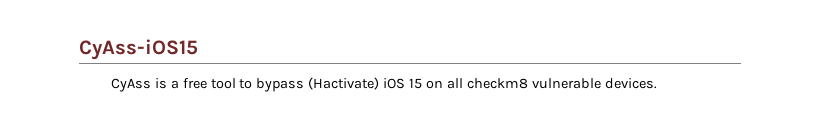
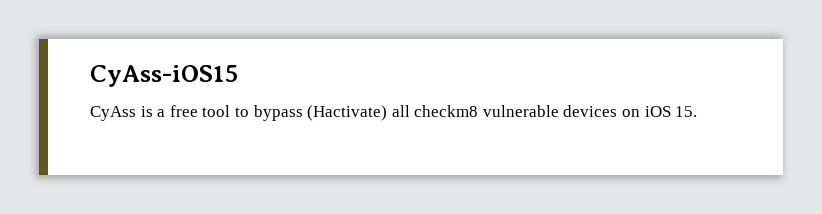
[383,78,657,89] iOS 15 on all checkm8 vulnerable devices. -> [391,105,698,117] all checkm8 vulnerable devices on iOS 15.

